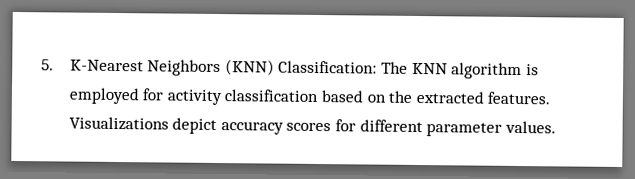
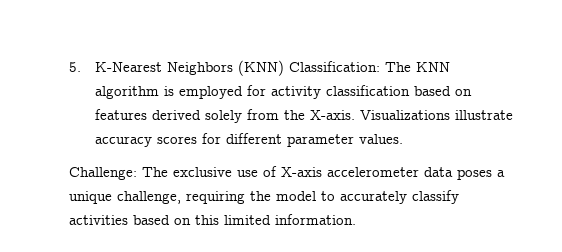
[388,90,551,105] [68,116,218,135] the extracted features. Visualizations depict -> [95,109,514,123] features derived solely from the X-axis. Visualizations illustrate
(556, 127) none -> [69,166,505,180] [69,190,459,204] [69,214,356,225] // Challenge: The exclusive use of X-axis accelerometer data poses a unique challenge, requiring the model to accurately classify activities based on this limited information.

